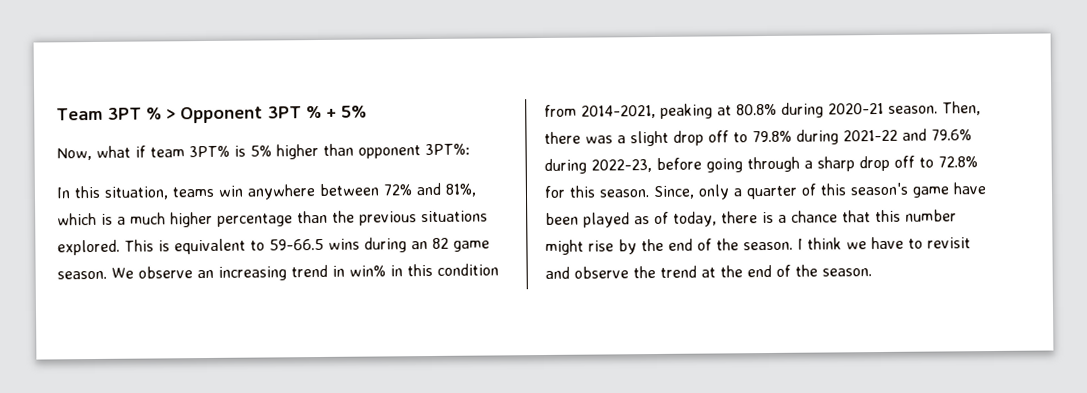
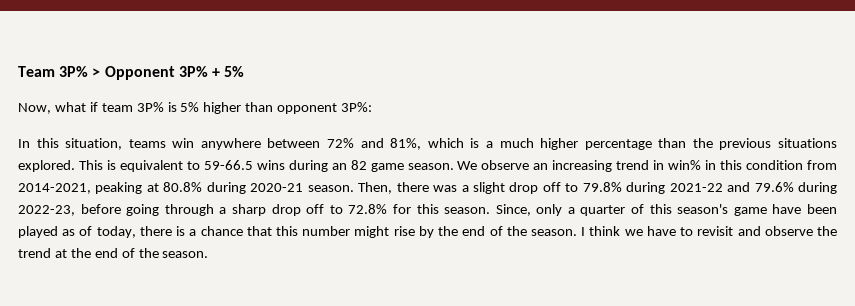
[106,105,322,124] 3PT % > Opponent 3PT % -> [59,66,208,80] 3P% > Opponent 3P%
[189,145,230,158] 3PT% -> [136,102,164,112] 3P%
[425,143,470,156] 3PT%: -> [341,102,373,112] 3P%:

